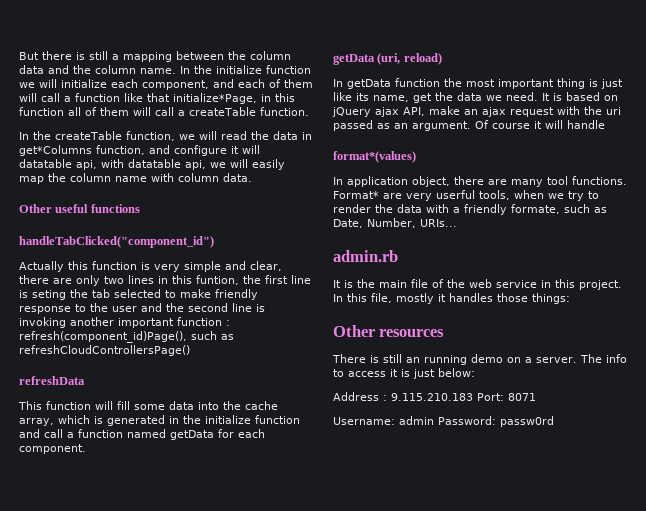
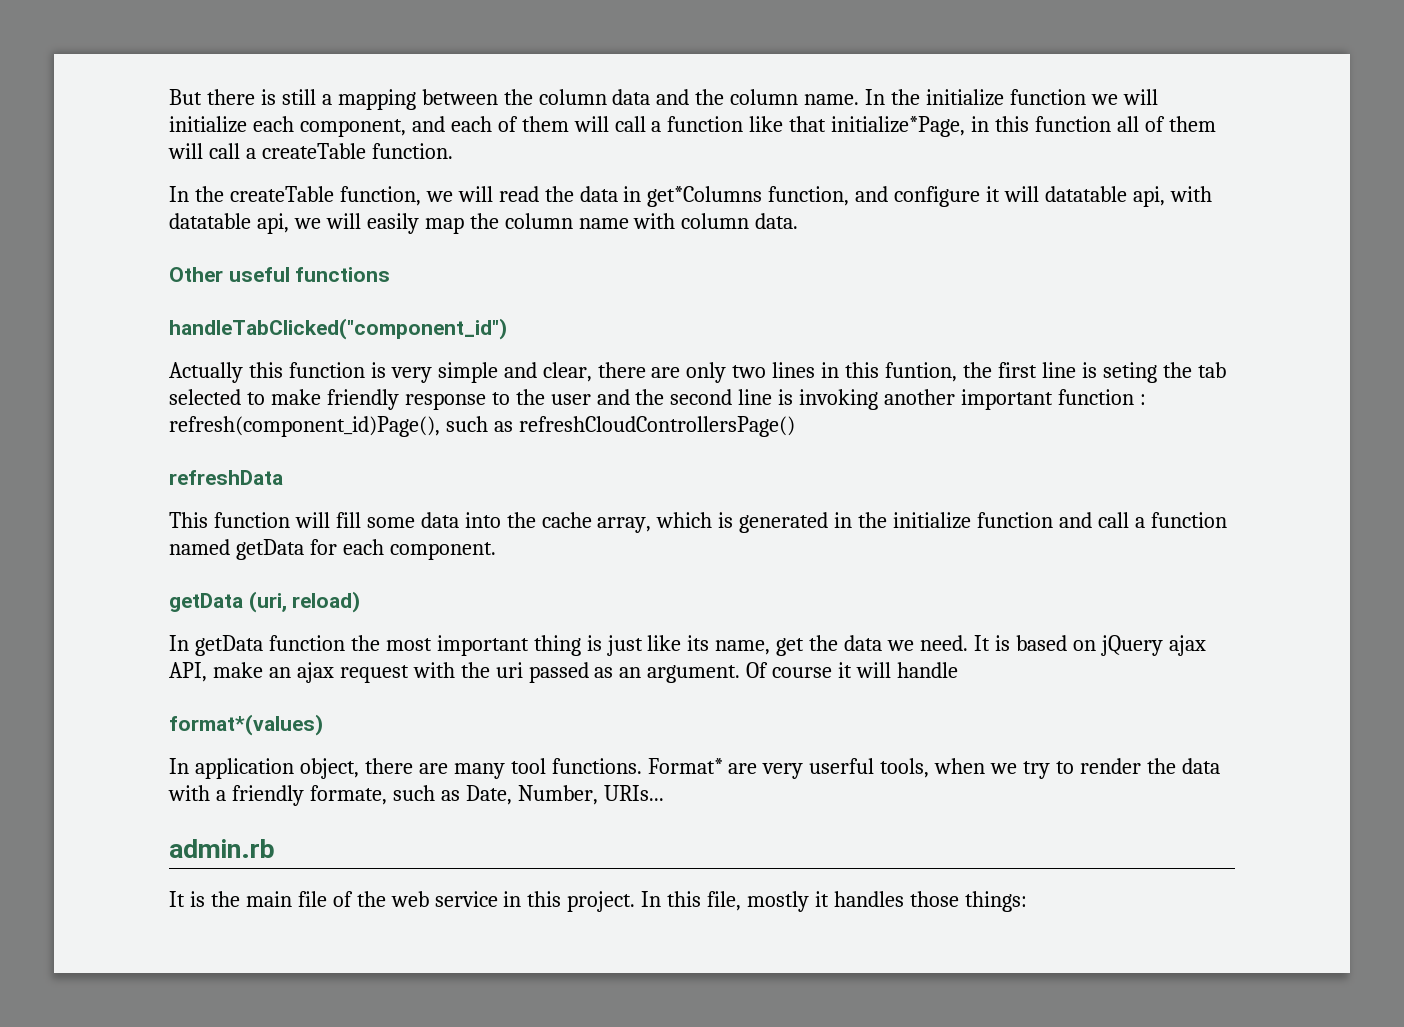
[333,325,445,337] [332,354,627,365] [333,368,475,379] [333,392,536,401] [333,416,554,427] // Other resources // There is still an running demo on a server. The info to access it is just below: // Address : 9.115.210.183 Port: 8071 // Username: admin Password: passw0rd -> (1027, 901) none

